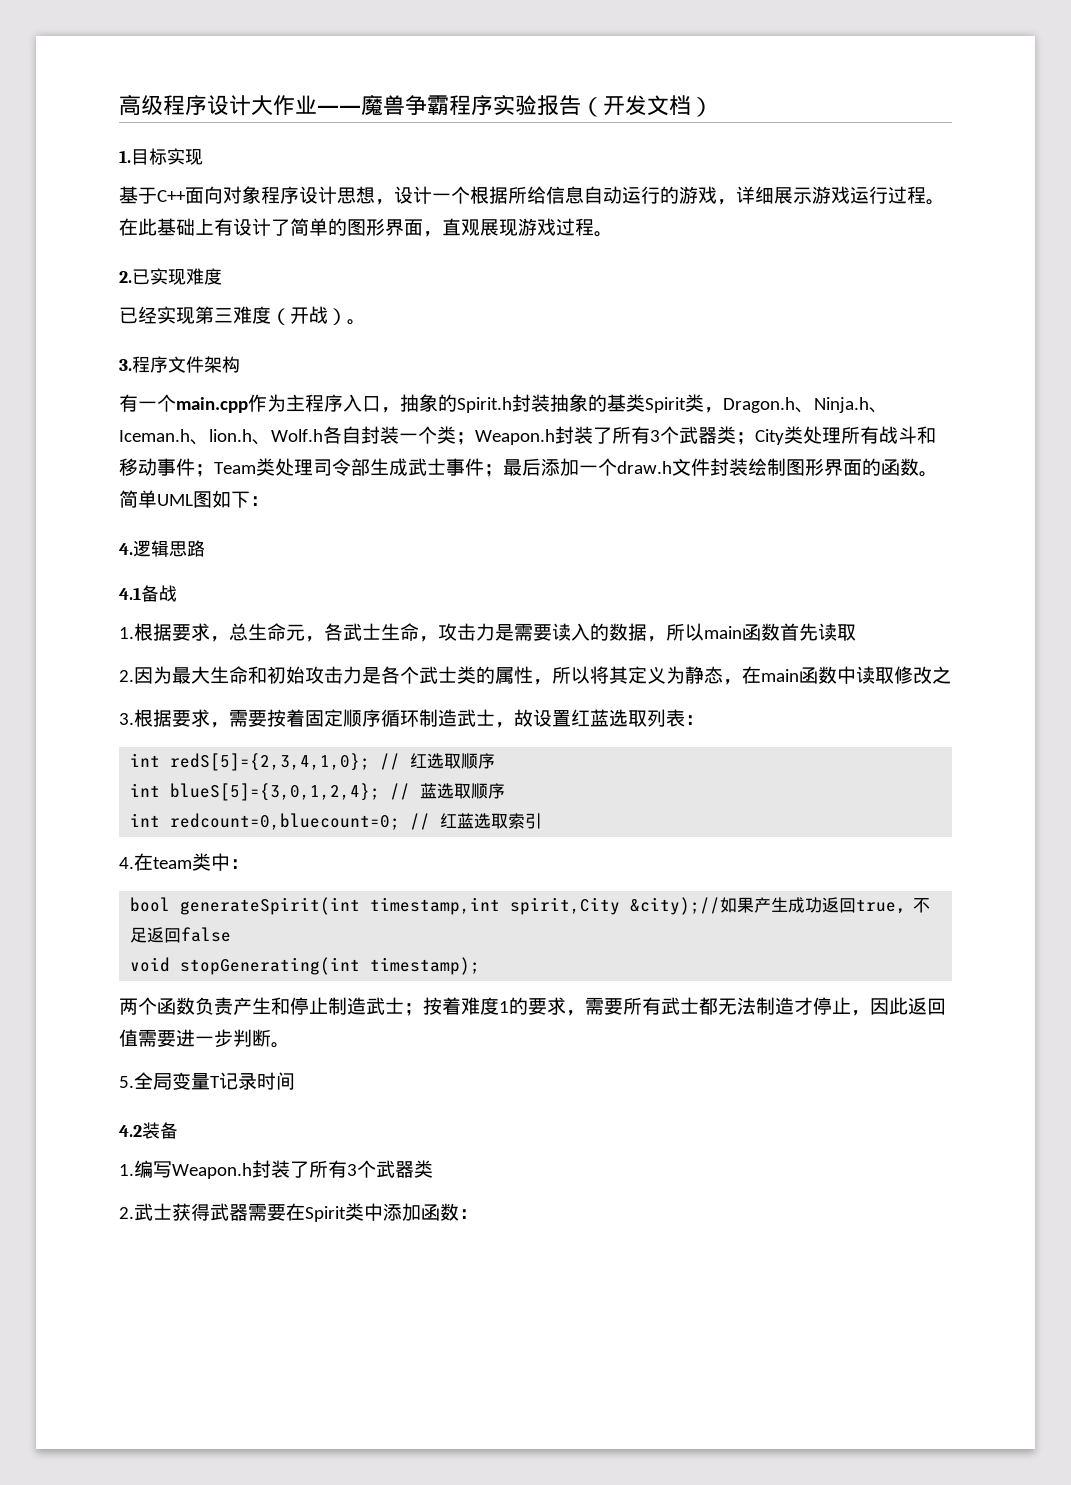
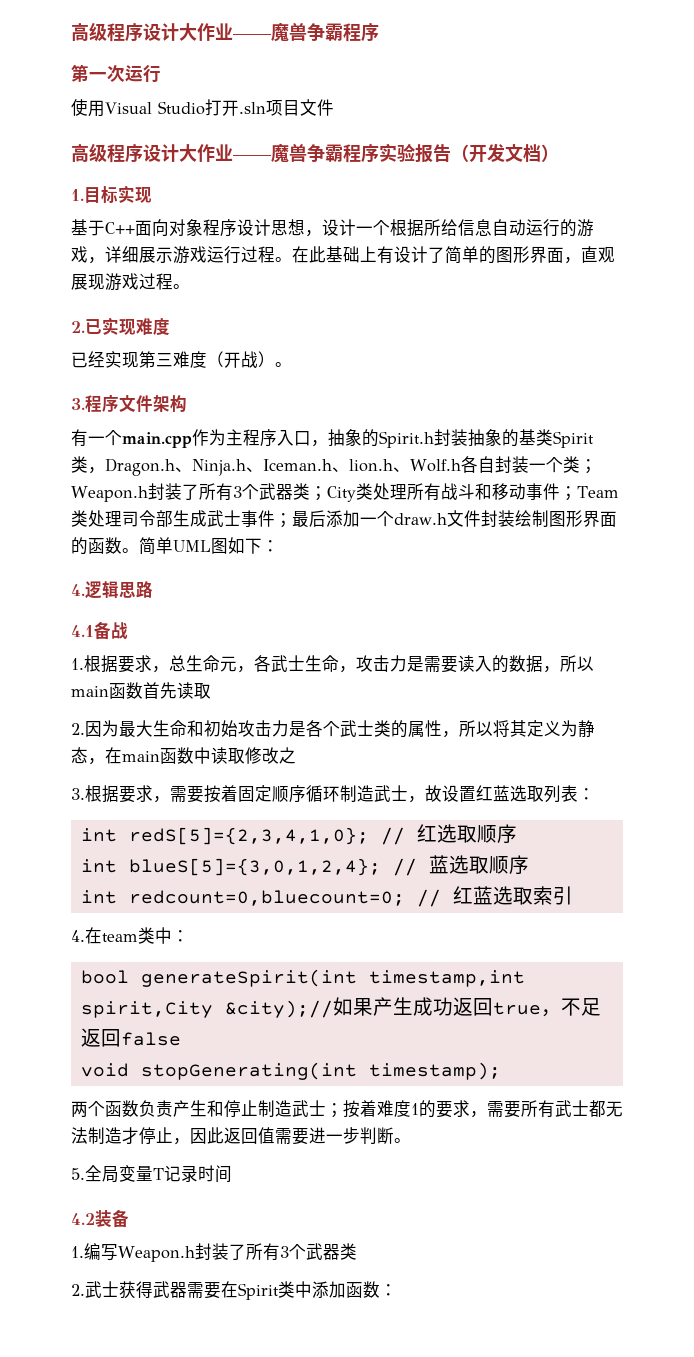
[119,95,493,116] 高级程序设计大作业——魔兽争霸程序 -> [71,22,379,42] [71,64,161,83] [71,99,334,117] [71,143,379,163] 高级程序设计大作业——魔兽争霸程序 // 第一次运行 // 使用Visual Studio打开.sln项目文件 // 高级程序设计大作业——魔兽争霸程序

